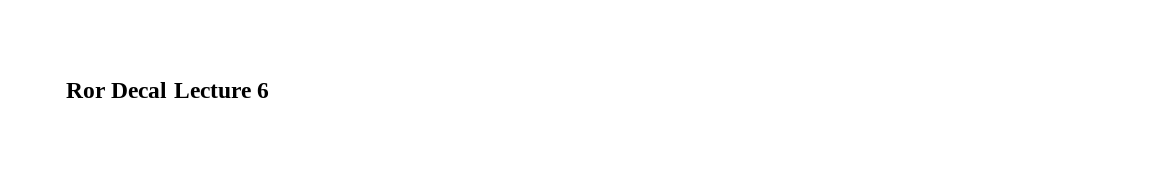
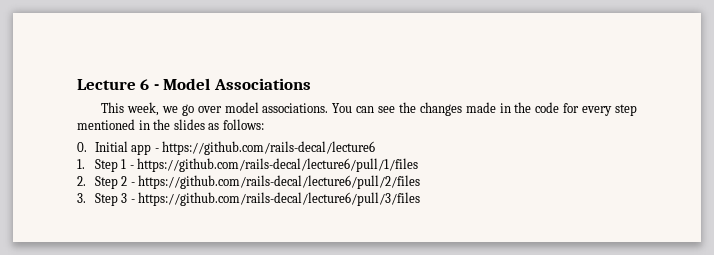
[66,82,270,98] Ror Decal Lecture 6 -> [77,78,311,90] [101,102,637,116] [77,119,264,130] [77,141,376,155] [77,158,419,172] [77,175,421,189] [77,192,421,206] Lecture 6 - Model Associations // This week, we go over model associations. You can see the changes made in the code for every step mentioned in the slides as follows: // 0. Initial app - https://github.com/rails-decal/lecture6 // 1. Step 1 - https://github.com/rails-decal/lecture6/pull/1/files // 2. Step 2 - https://github.com/rails-decal/lecture6/pull/2/files // 3. Step 3 - https://github.com/rails-decal/lecture6/pull/3/files

